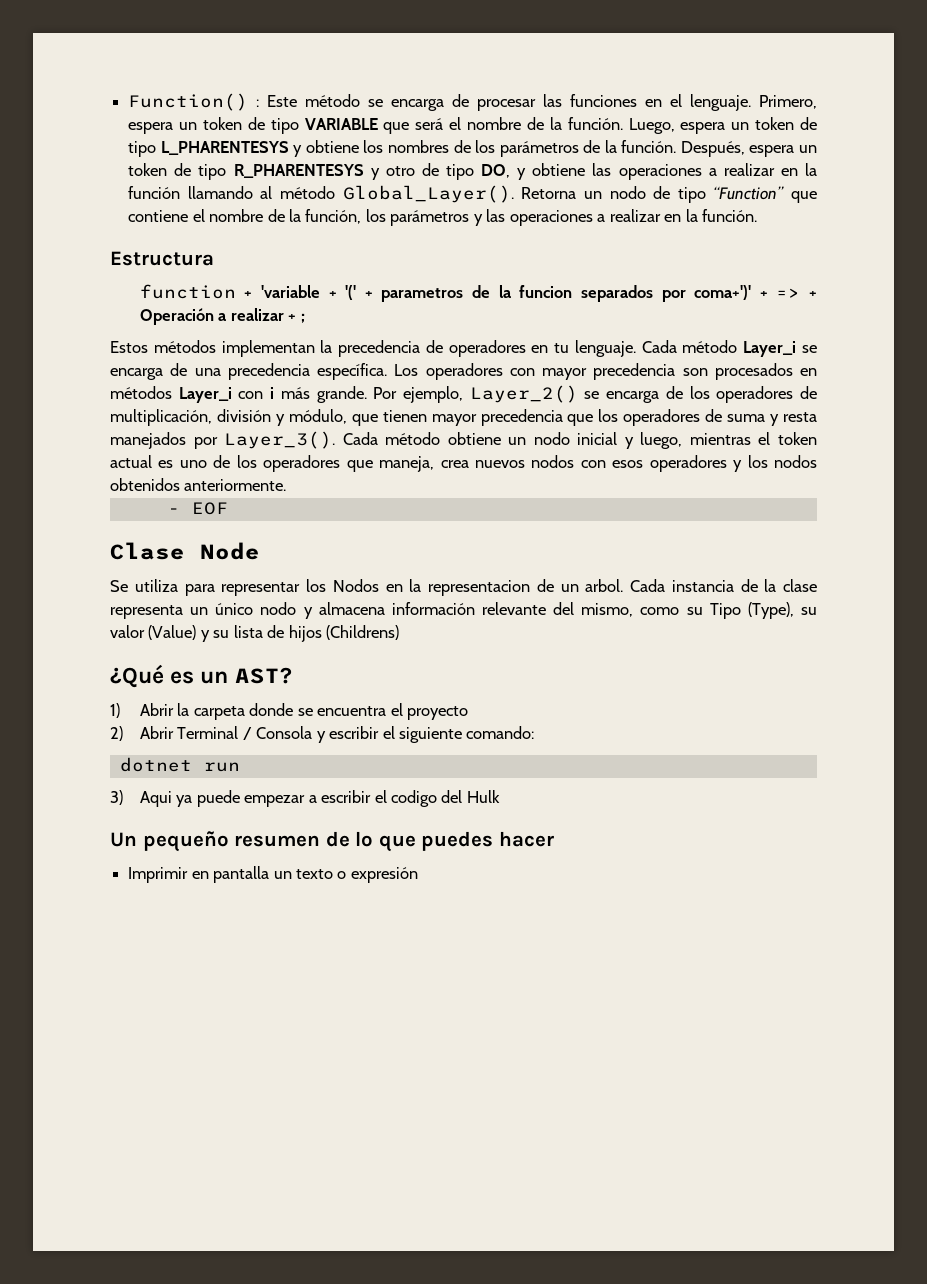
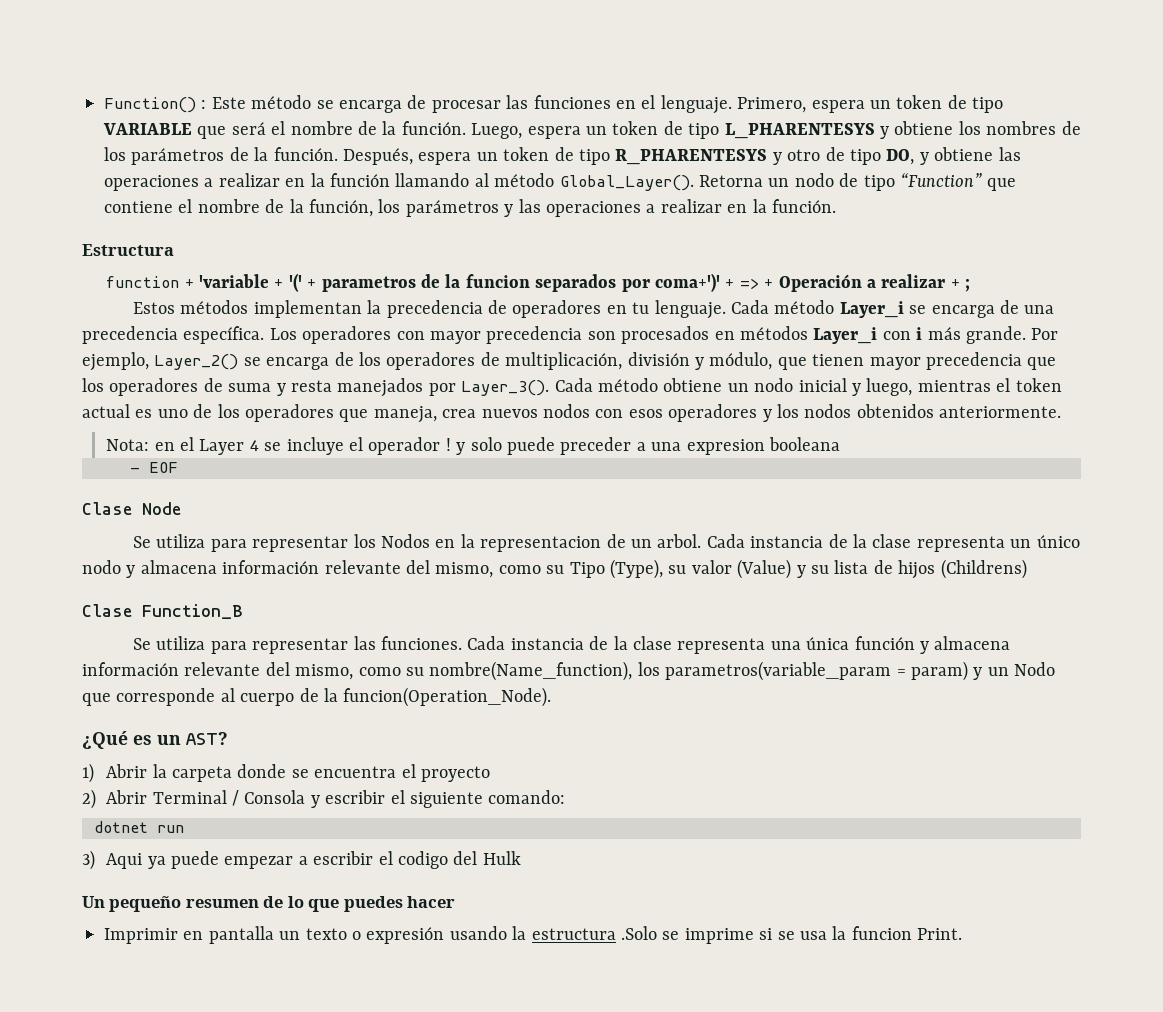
(287, 485) none -> [106,437,841,455] // Nota: en el Layer 4 se incluye el operador ! y solo puede preceder a una expresion booleana
(400, 632) none -> [82,604,243,619] [133,636,1011,654] [82,661,1056,681] [82,687,552,707] // Clase Function_B // Se utiliza para representar las funciones. Cada instancia de la clase representa una única función y almacena información relevante del mismo, como su nombre(Name_function), los parametros(variable_param = param) y un Nodo que corresponde al cuerpo de la funcion(Operation_Node).
(418, 875) none -> [449,926,963,944] usando la estructura .Solo se imprime si se usa la funcion Print.

